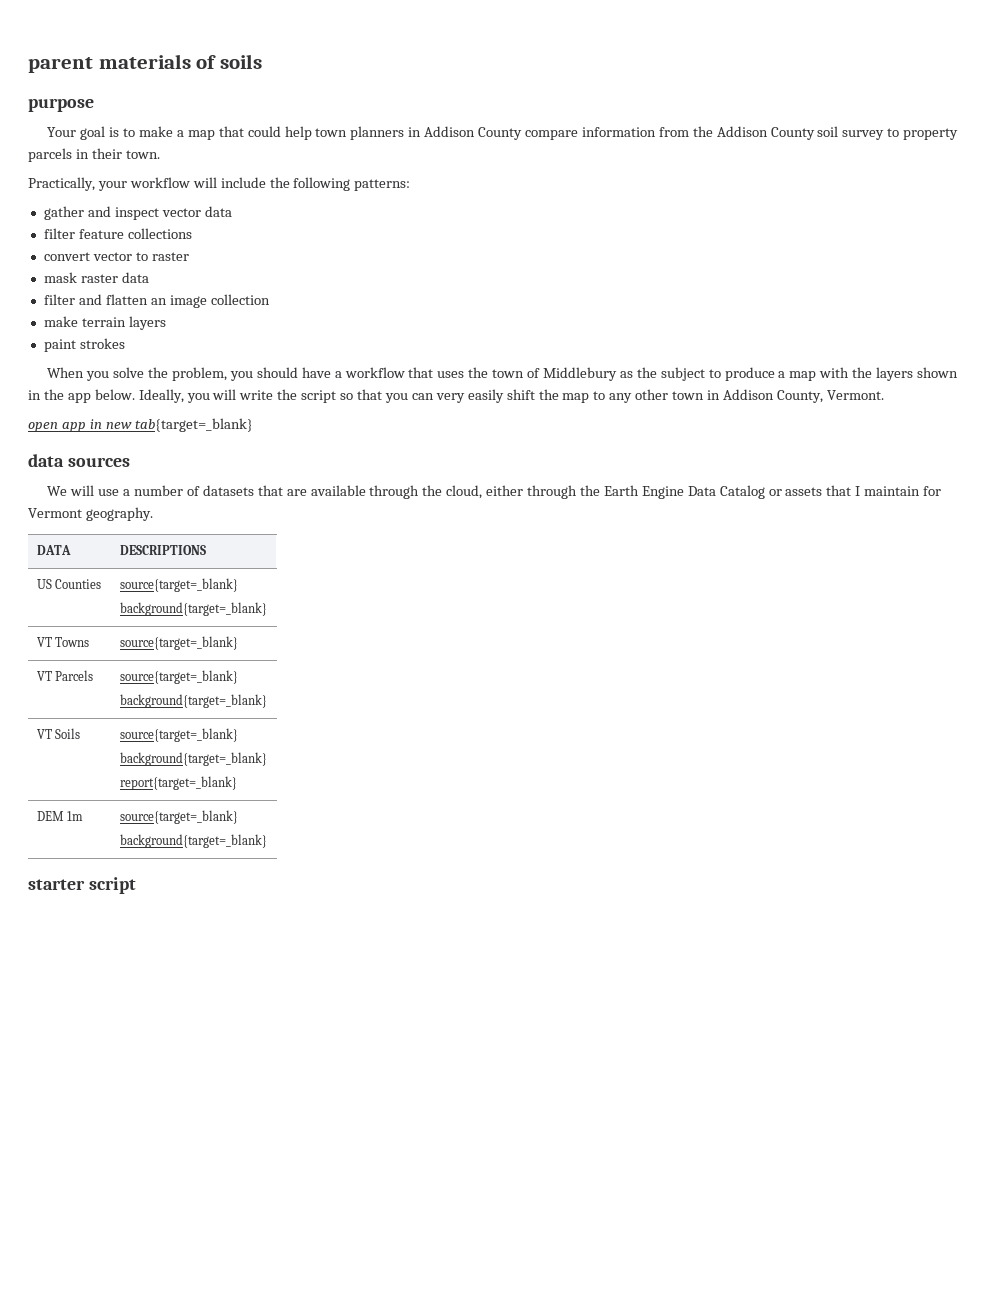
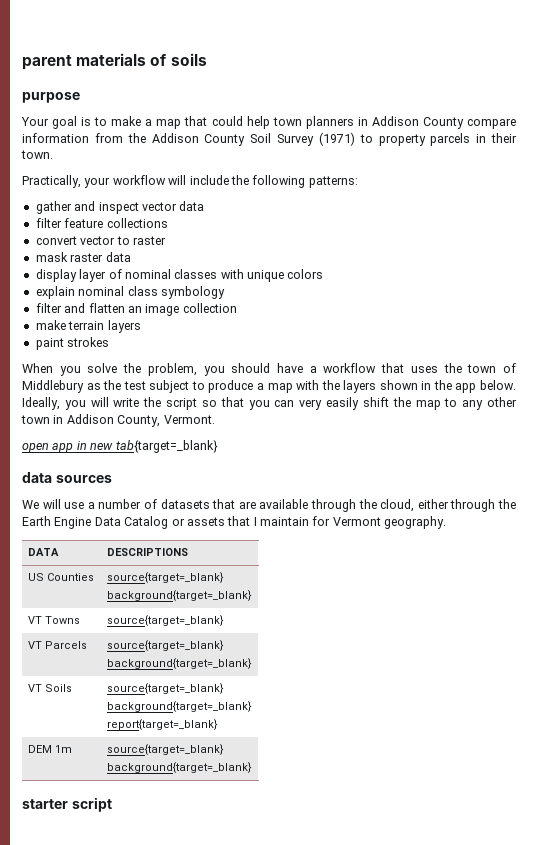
[817,126,885,140] soil survey -> [250,132,355,146] Soil Survey (1971)
(149, 277) none -> [35,269,324,282] [35,286,225,299] // display layer of nominal classes with unique colors // explain nominal class symbology
(657, 372) none -> [123,381,146,390] test

